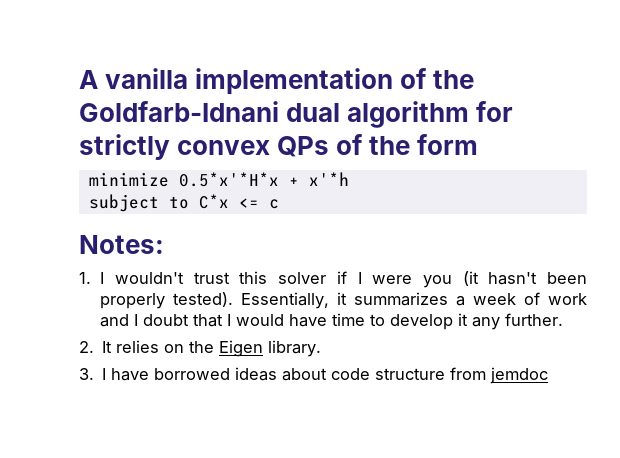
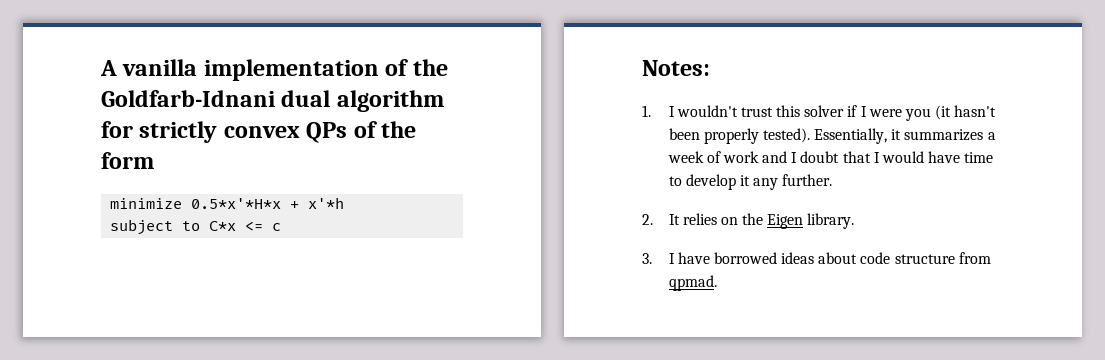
[490,367,549,384] jemdoc -> [668,275,717,291] qpmad.

